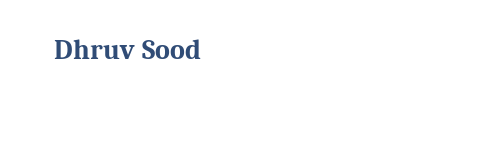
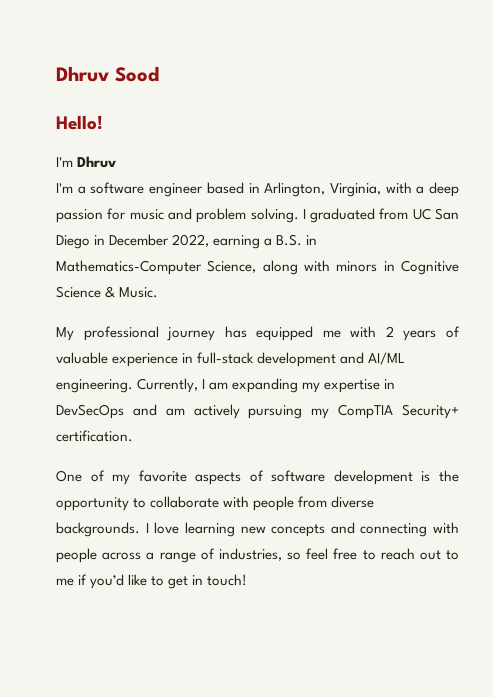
(202, 49) none -> [56,115,103,130] [56,156,117,168] [56,182,459,197] [56,208,460,223] [56,234,318,249] [56,260,459,275] [56,286,159,298] [56,326,460,341] [56,352,406,367] [56,378,396,393] [56,404,460,419] [56,430,133,442] [56,470,459,485] [56,496,375,511] [56,522,459,537] [56,548,460,563] [56,574,248,589] // Hello! // I'm Dhruv // I'm a software engineer based in Arlington, Virginia, with a deep passion for music and problem solving. I graduated from UC San Diego in December 2022, earning a B.S. in Mathematics-Computer Science, along with minors in Cognitive Science & Music. // My professional journey has equipped me with 2 years of valuable experience in full-stack development and AI/ML engineering. Currently, I am expanding my expertise in DevSecOps and am actively pursuing my CompTIA Security+ certification. // One of my favorite aspects of software development is the opportunity to collaborate with people from diverse backgrounds. I love learning new concepts and connecting with people across a range of industries, so feel free to reach out to me if you’d like to get in touch!

